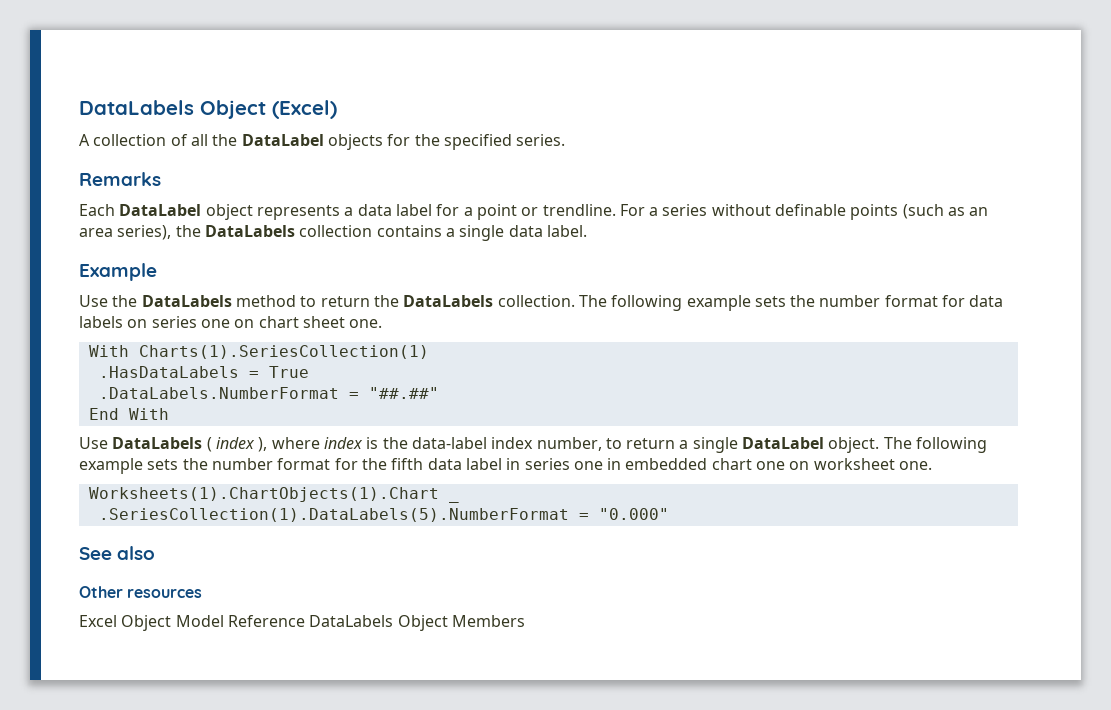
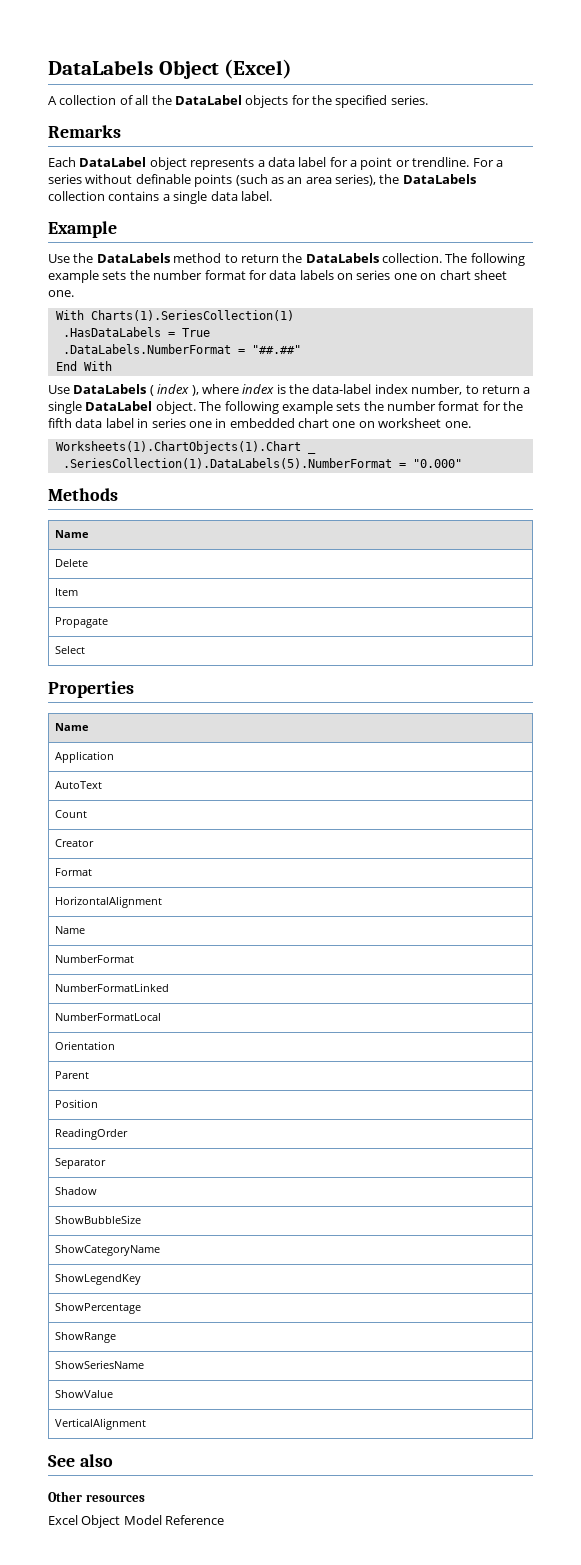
(669, 514) none -> [48,488,118,501] [54,530,89,538] [54,559,88,567] [54,588,78,596] [54,617,108,628] [54,646,85,654] [48,681,134,698] [54,723,89,731] [54,751,114,763] [54,781,102,789] [54,810,87,818] [54,839,94,847] [54,868,92,876] [54,896,162,908] [54,926,85,934] [54,955,134,963] [54,983,169,992] [54,1013,161,1021] [54,1041,115,1050] [54,1071,89,1079] [54,1099,98,1108] [54,1128,128,1140] [54,1158,106,1169] [54,1187,97,1195] [54,1215,141,1224] [54,1245,160,1256] [54,1274,141,1285] [54,1303,141,1314] [54,1332,116,1343] [54,1360,144,1369] [54,1390,113,1398] [54,1418,146,1430] // Methods // Name // Delete // Item // Propagate // Select // Properties // Name // Application // AutoText // Count // Creator // Format // HorizontalAlignment // Name // NumberFormat // NumberFormatLinked // NumberFormatLocal // Orientation // Parent // Position // ReadingOrder // Separator // Shadow // ShowBubbleSize // ShowCategoryName // ShowLegendKey // ShowPercentage // ShowRange // ShowSeriesName // ShowValue // VerticalAlignment
[309,615,525,631] DataLabels Object Members -> (225, 1520) none

